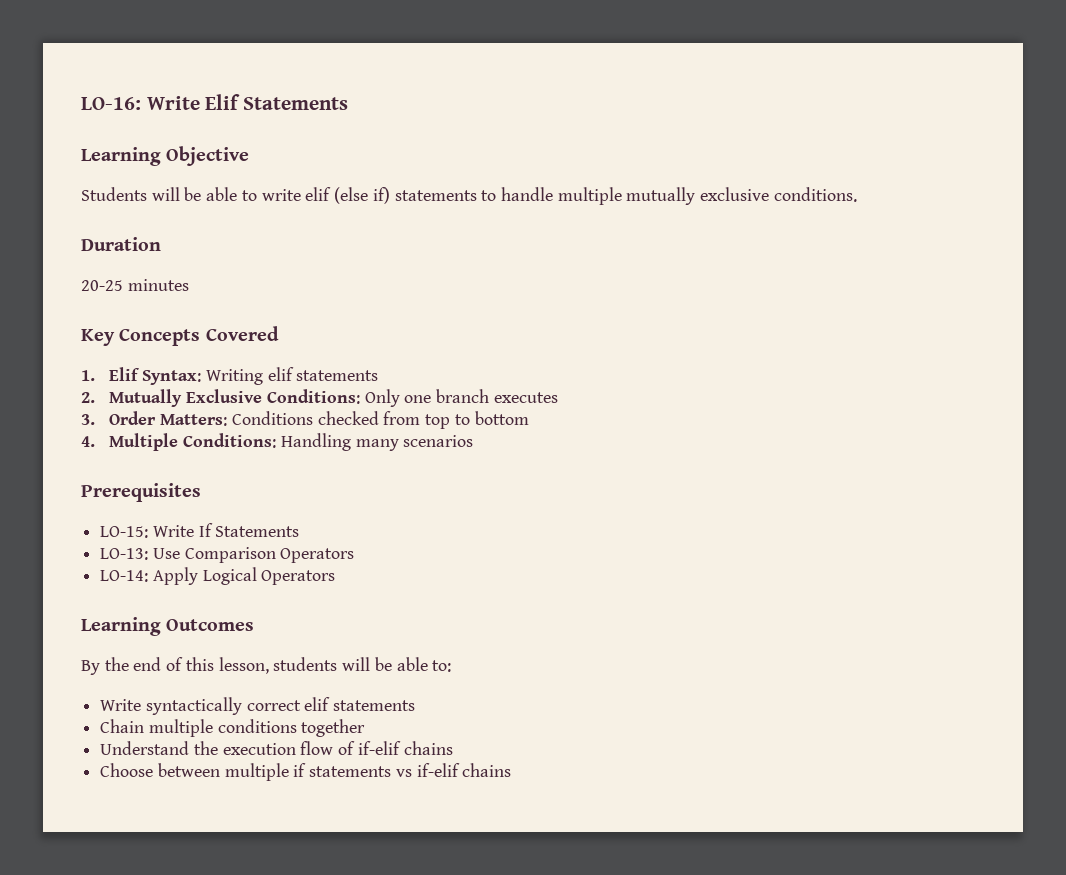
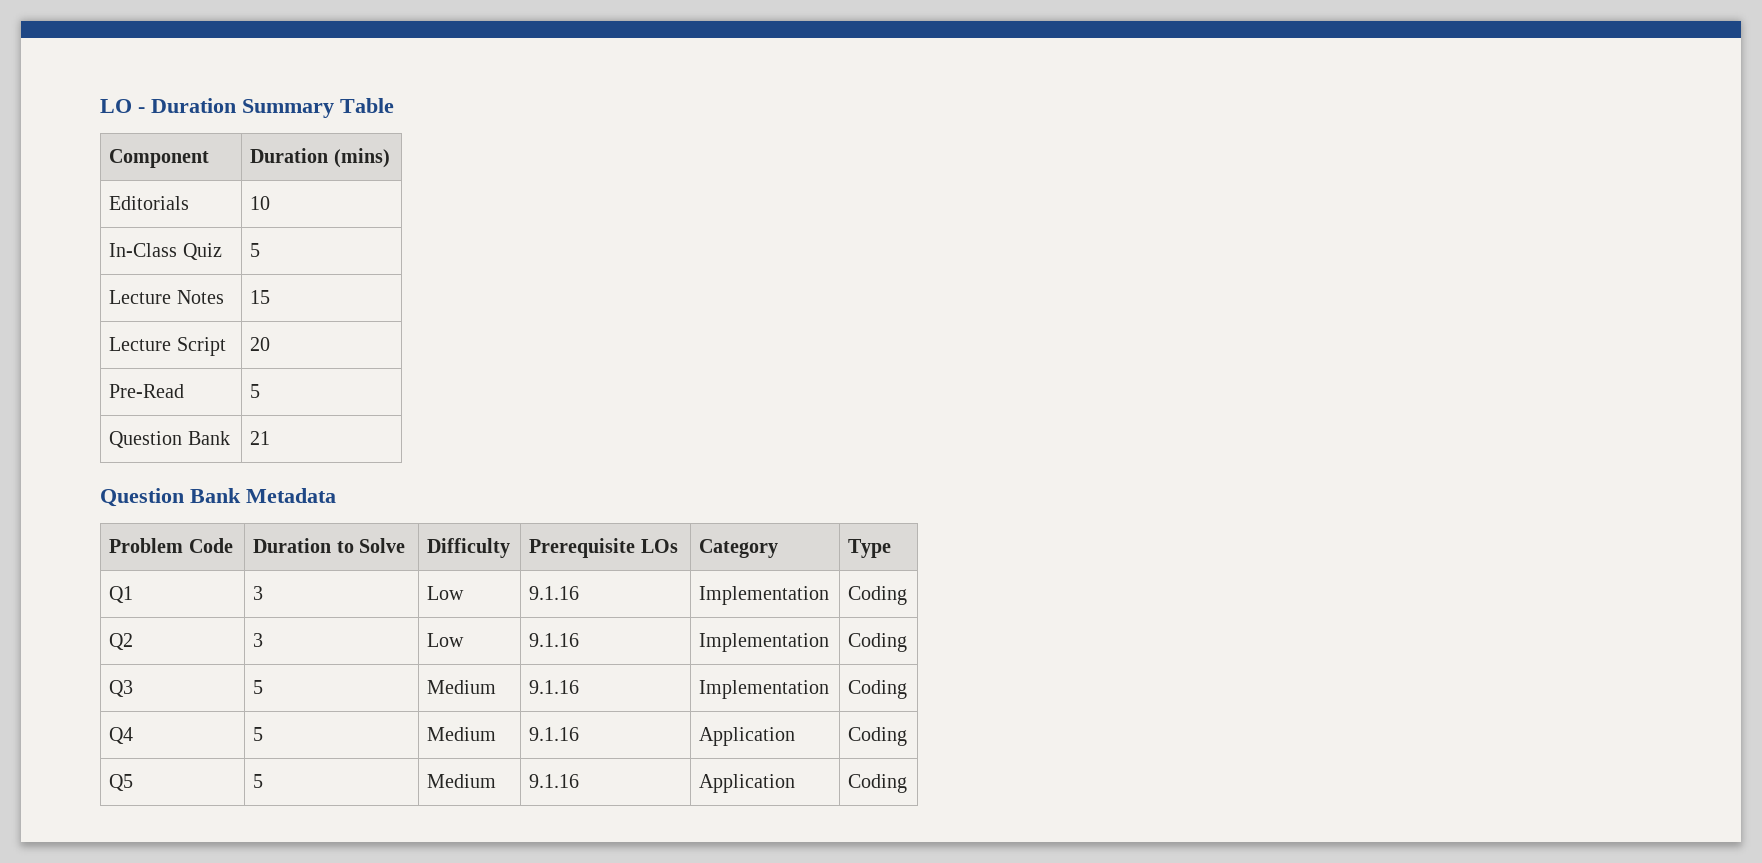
[81,94,348,110] [81,146,250,166] [81,187,857,205] [81,237,161,251] [81,279,189,291] [81,326,279,346] [81,367,379,385] [81,389,558,407] [81,411,529,429] [81,433,474,451] [81,483,201,502] [100,523,300,538] [100,547,355,563] [100,567,336,585] [81,617,255,636] [81,657,452,675] [100,697,416,715] [100,719,366,737] [100,741,453,755] [100,763,512,781] LO-16: Write Elif Statements // Learning Objective // Students will be able to write elif (else if) statements to handle multiple mutually exclusive conditions. // Duration // 20-25 minutes // Key Concepts Covered // 1. Elif Syntax: Writing elif statements // 2. Mutually Exclusive Conditions: Only one branch executes // 3. Order Matters: Conditions checked from top to bottom // 4. Multiple Conditions: Handling many scenarios // Prerequisites // LO-15: Write If Statements // LO-13: Use Comparison Operators // LO-14: Apply Logical Operators // Learning Outcomes // By the end of this lesson, students will be able to: // Write syntactically correct elif statements // Chain multiple conditions together // Understand the execution flow of if-elif chains // Choose between multiple if statements vs if-elif chains -> [100,98,394,118] [109,149,210,168] [250,148,390,168] [109,196,190,210] [250,196,271,210] [109,243,222,260] [250,243,261,257] [109,290,224,304] [250,290,271,304] [109,337,226,356] [250,337,271,351] [109,384,185,398] [250,384,261,398] [109,431,230,448] [250,431,271,445] [100,488,336,507] [109,538,233,553] [253,538,405,553] [427,538,511,558] [529,538,678,558] [699,539,779,558] [848,539,892,558] [109,586,134,603] [253,586,264,600] [427,586,465,600] [529,586,580,600] [699,586,830,605] [848,586,908,605] [109,633,134,650] [253,633,264,647] [427,633,465,647] [529,633,580,647] [699,633,830,652] [848,633,908,652] [109,680,134,697] [253,680,264,694] [427,680,497,694] [529,680,580,694] [699,680,830,699] [848,680,908,699] [109,727,134,744] [253,727,264,741] [427,727,497,741] [529,727,580,741] [699,727,796,746] [848,727,908,746] [109,774,134,791] [253,774,264,788] [427,774,497,788] [529,774,580,788] [699,774,796,793] [848,774,908,793] LO - Duration Summary Table // Component | Duration (mins) // Editorials | 10 // In-Class Quiz | 5 // Lecture Notes | 15 // Lecture Script | 20 // Pre-Read | 5 // Question Bank | 21 // Question Bank Metadata // Problem Code | Duration to Solve | Difficulty | Prerequisite LOs | Category | Type // Q1 | 3 | Low | 9.1.16 | Implementation | Coding // Q2 | 3 | Low | 9.1.16 | Implementation | Coding // Q3 | 5 | Medium | 9.1.16 | Implementation | Coding // Q4 | 5 | Medium | 9.1.16 | Application | Coding // Q5 | 5 | Medium | 9.1.16 | Application | Coding

